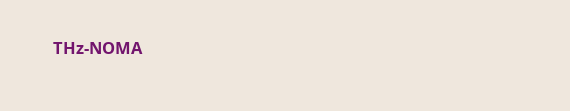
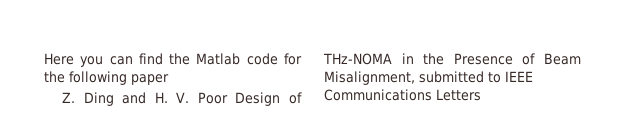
[53,42,143,54] THz-NOMA -> [44,53,302,67] [44,71,169,85] [62,92,302,106] [323,53,581,65] [324,71,533,85] [324,89,481,101] Here you can find the Matlab code for the following paper // Z. Ding and H. V. Poor Design of THz-NOMA in the Presence of Beam Misalignment, submitted to IEEE Communications Letters

